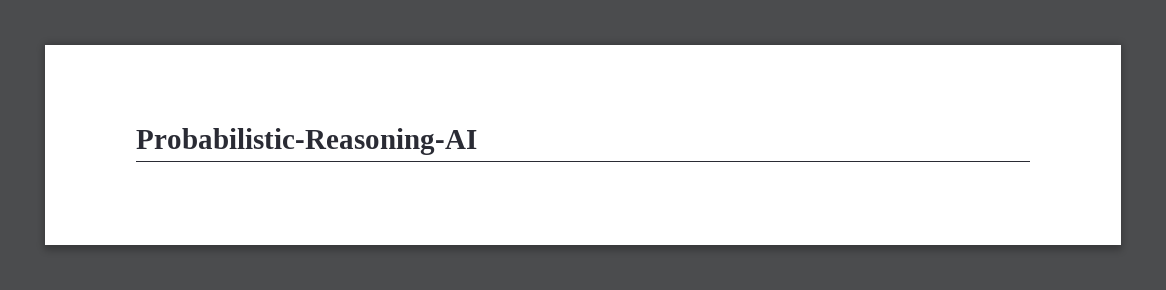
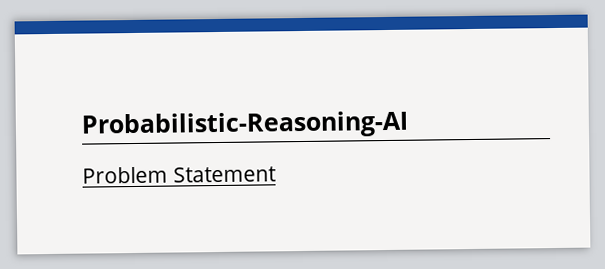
(477, 141) none -> [82,166,276,184] // Problem Statement

